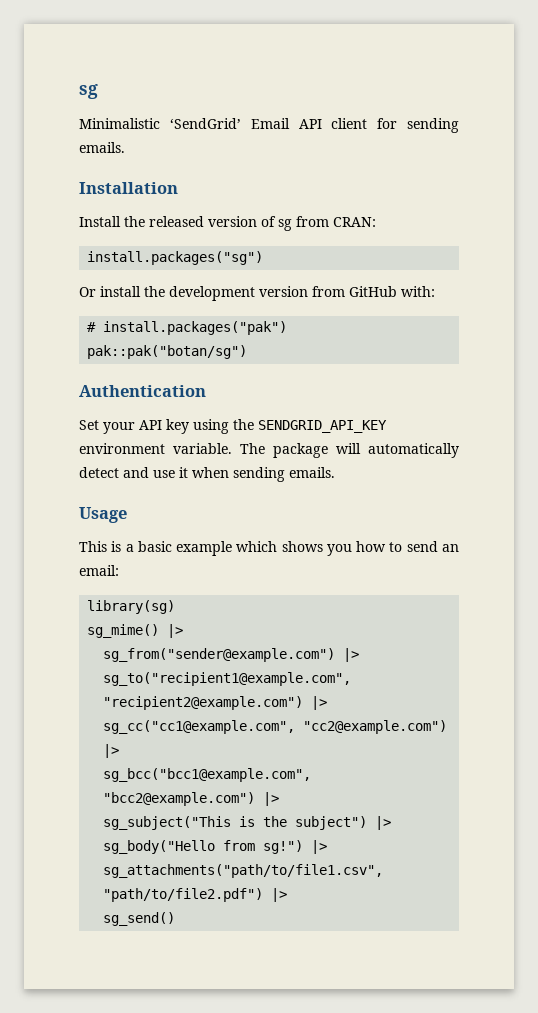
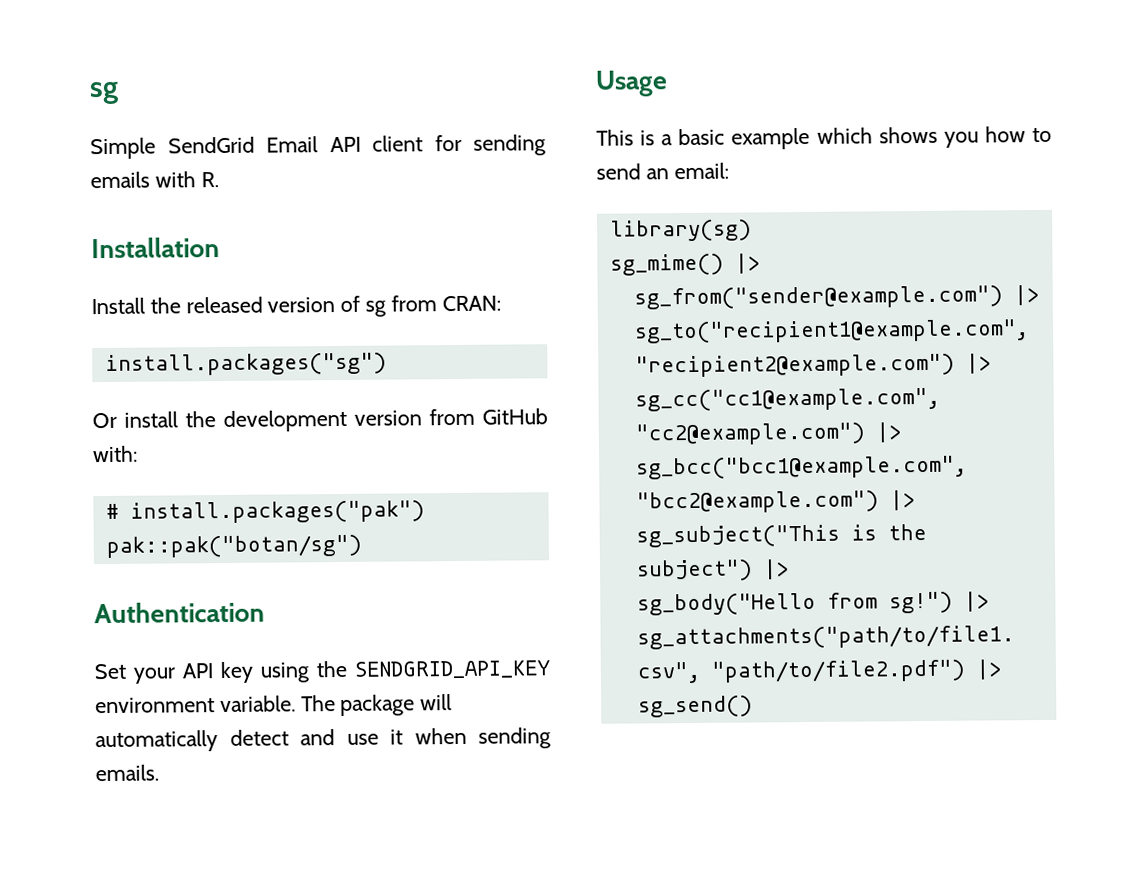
[79,118,241,129] Minimalistic ‘SendGrid’ -> [90,136,255,160] Simple SendGrid
[79,142,125,153] emails. -> [90,171,219,189] emails with R.

